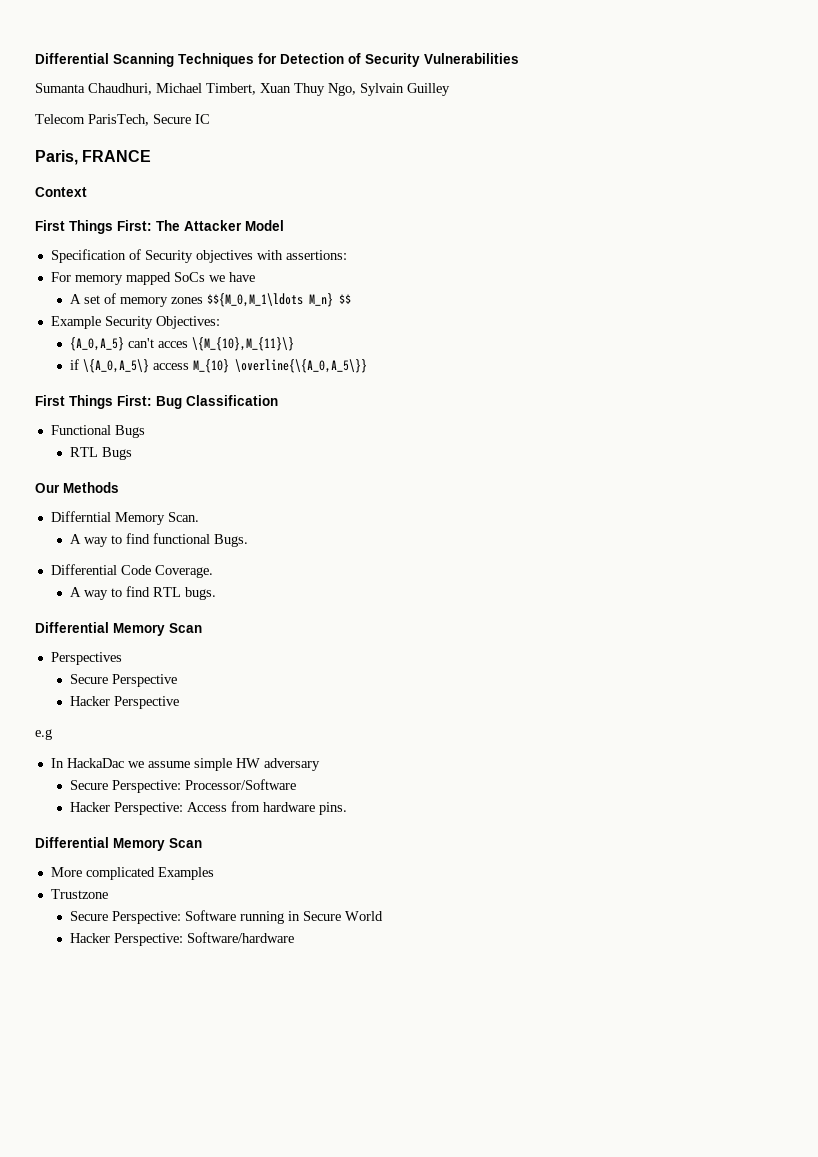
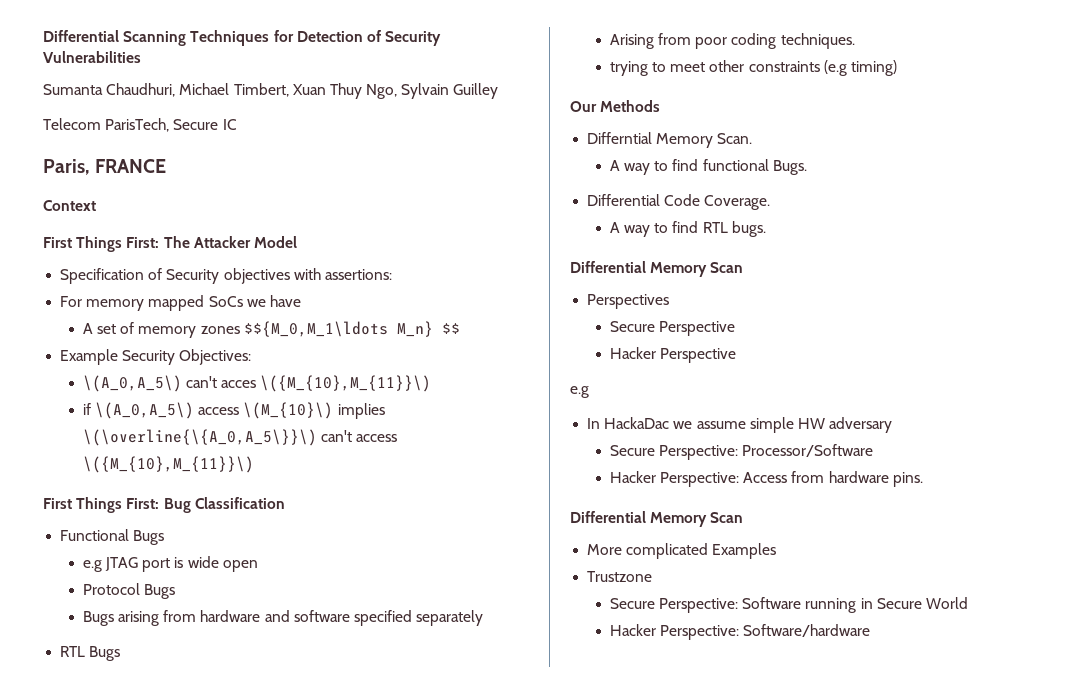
[70,337,125,351] {A_0,A_5} -> [82,375,182,392] \(A_0,A_5\)
[192,337,295,351] \{M_{10},M_{11}\} -> [260,375,432,392] \({M_{10},M_{11}}\)
[83,359,368,373] \{A_0,A_5\} access M_{10} \overline{\{A_0,A_5\}} -> [94,402,385,419] [82,429,398,446] [82,456,254,473] \(A_0,A_5\) access \(M_{10}\) implies \(\overline{\{A_0,A_5\}}\) can't access \({M_{10},M_{11}}\)
[70,447,133,460] RTL Bugs -> [82,556,258,572] [82,583,175,599] [82,610,484,626] [60,646,121,661] [609,33,855,49] [609,60,897,76] e.g JTAG port is wide open // Protocol Bugs // Bugs arising from hardware and software specified separately // RTL Bugs // Arising from poor coding techniques. // trying to meet other constraints (e.g timing)

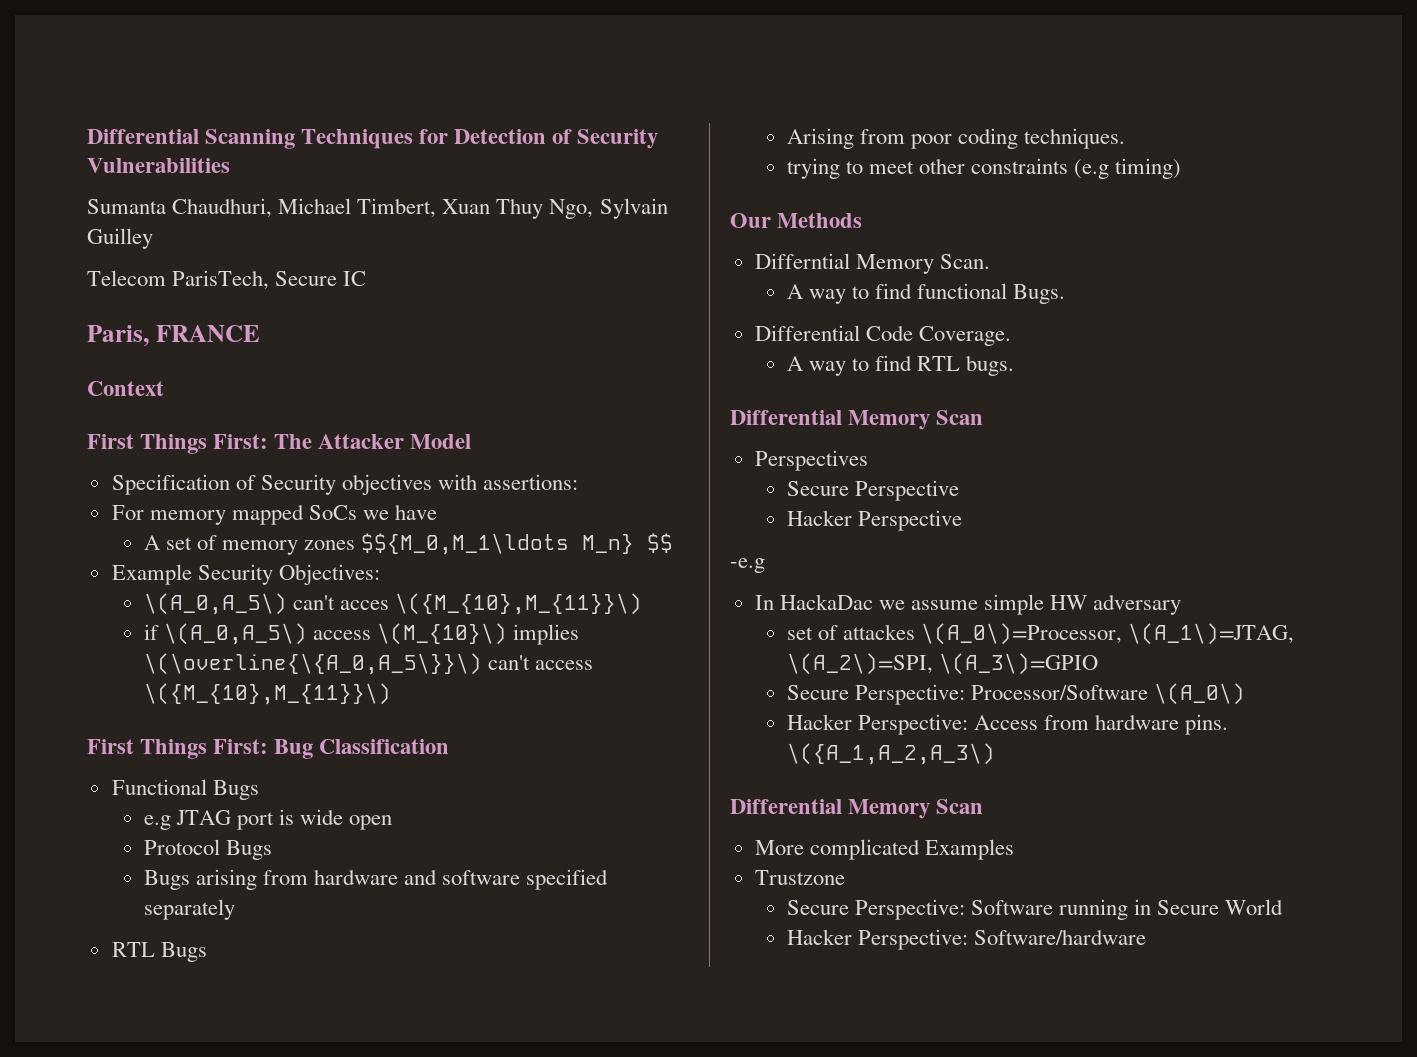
[570,386,589,398] e.g -> [730,558,765,573] -e.g
(893, 425) none -> [787,623,1295,645] [787,653,1099,675] // set of attackes \(A_0\)=Processor, \(A_1\)=JTAG, \(A_2\)=SPI, \(A_3\)=GPIO
(874, 450) none -> [1154,683,1246,705] \(A_0\)
(923, 479) none -> [787,743,996,765] \({A_1,A_2,A_3\)

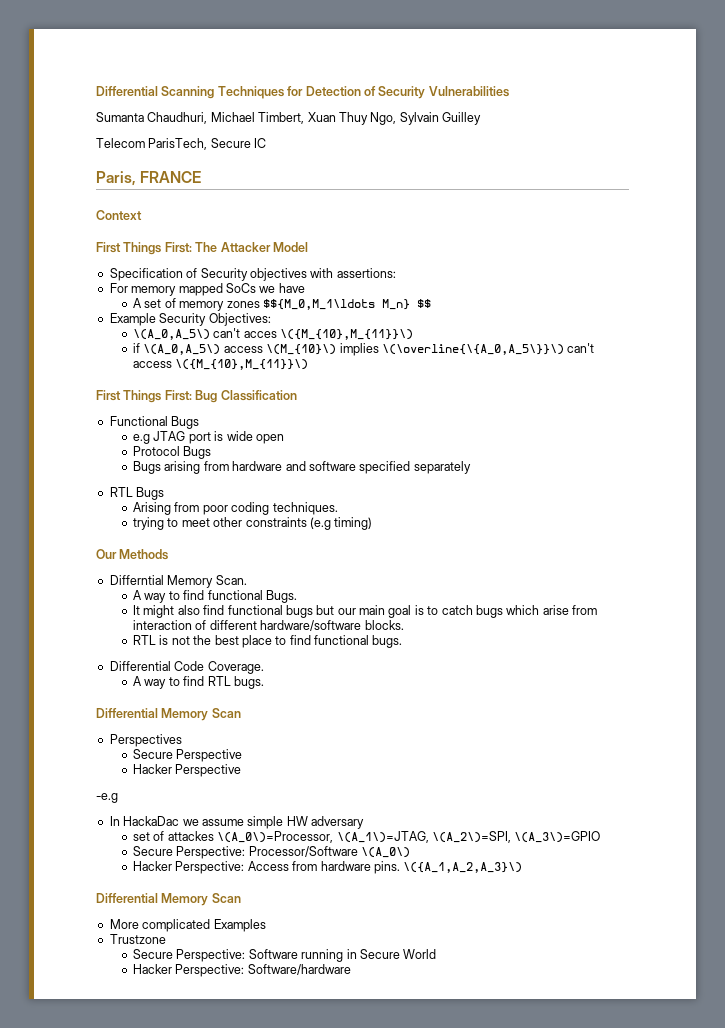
(1066, 294) none -> [133,605,598,618] [133,620,404,631] [133,635,403,648] // It might also find functional bugs but our main goal is to catch bugs which arise from interaction of different hardware/software blocks. // RTL is not the best place to find functional bugs.
[787,743,996,765] \({A_1,A_2,A_3\) -> [403,862,523,873] \({A_1,A_2,A_3}\)

